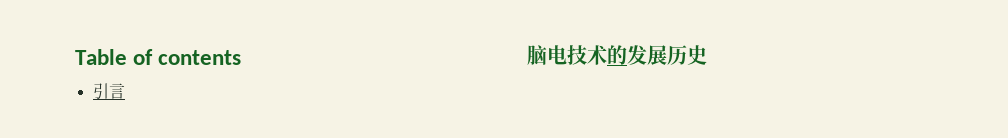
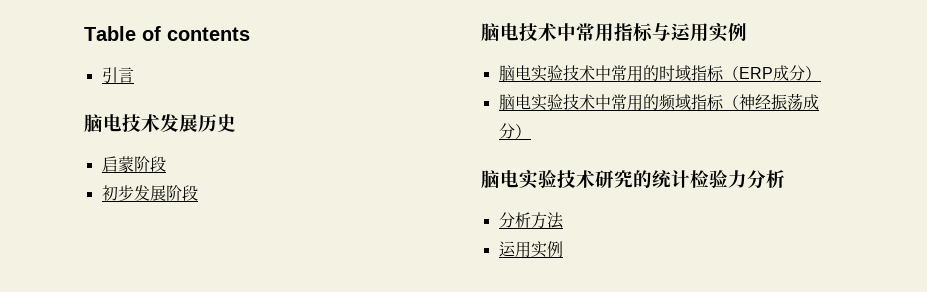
[607,45,627,65] 的 -> (160, 123) none
(707, 55) none -> [101,156,166,172] [101,185,198,201] [481,23,747,42] [498,65,821,82] [498,93,819,111] [498,123,531,139] [481,170,785,189] [498,212,564,229] [498,241,563,258] // 启蒙阶段 // 初步发展阶段 // 脑电技术中常用指标与运用实例 // 脑电实验技术中常用的时域指标（ERP成分） // 脑电实验技术中常用的频域指标（神经振荡成分） // 脑电实验技术研究的统计检验力分析 // 分析方法 // 运用实例

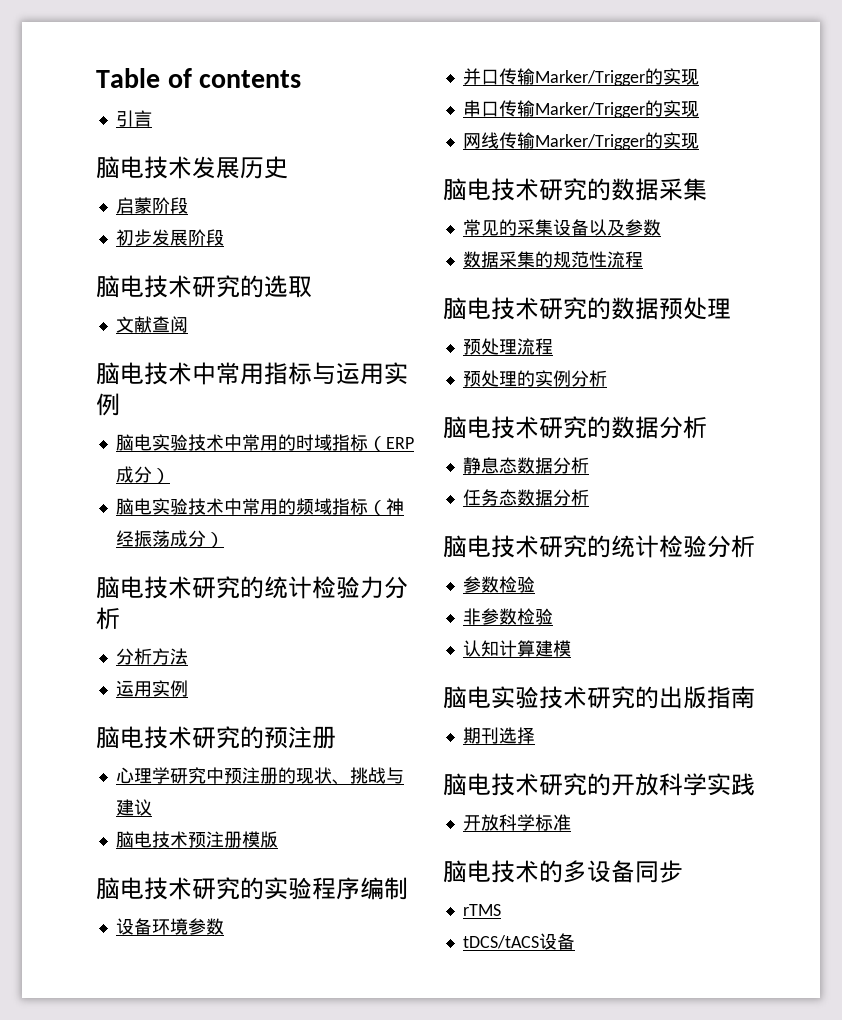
(198, 193) none -> [96,275,312,298] [115,316,188,333] // 脑电技术研究的选取 // 文献查阅
[519,170,557,189] 实验 -> (144, 587) none
(563, 249) none -> [96,726,336,749] [115,767,404,785] [115,799,152,816] [115,831,278,848] [96,877,408,900] [115,918,224,935] [462,68,699,86] [462,100,699,118] [462,132,699,150] [443,178,707,201] [462,219,661,236] [462,251,643,268] [443,297,731,320] [462,338,553,355] [462,370,607,387] [443,416,707,439] [462,457,589,474] [462,489,589,506] [443,535,755,558] [462,576,535,593] [462,608,553,625] [462,640,571,657] [443,686,755,709] [462,727,535,744] [443,773,755,796] [462,814,571,831] [443,860,683,883] [462,904,501,916] [462,933,575,950] // 脑电技术研究的预注册 // 心理学研究中预注册的现状、挑战与建议 // 脑电技术预注册模版 // 脑电技术研究的实验程序编制 // 设备环境参数 // 并口传输Marker/Trigger的实现 // 串口传输Marker/Trigger的实现 // 网线传输Marker/Trigger的实现 // 脑电技术研究的数据采集 // 常见的采集设备以及参数 // 数据采集的规范性流程 // 脑电技术研究的数据预处理 // 预处理流程 // 预处理的实例分析 // 脑电技术研究的数据分析 // 静息态数据分析 // 任务态数据分析 // 脑电技术研究的统计检验分析 // 参数检验 // 非参数检验 // 认知计算建模 // 脑电实验技术研究的出版指南 // 期刊选择 // 脑电技术研究的开放科学实践 // 开放科学标准 // 脑电技术的多设备同步 // rTMS // tDCS/tACS设备

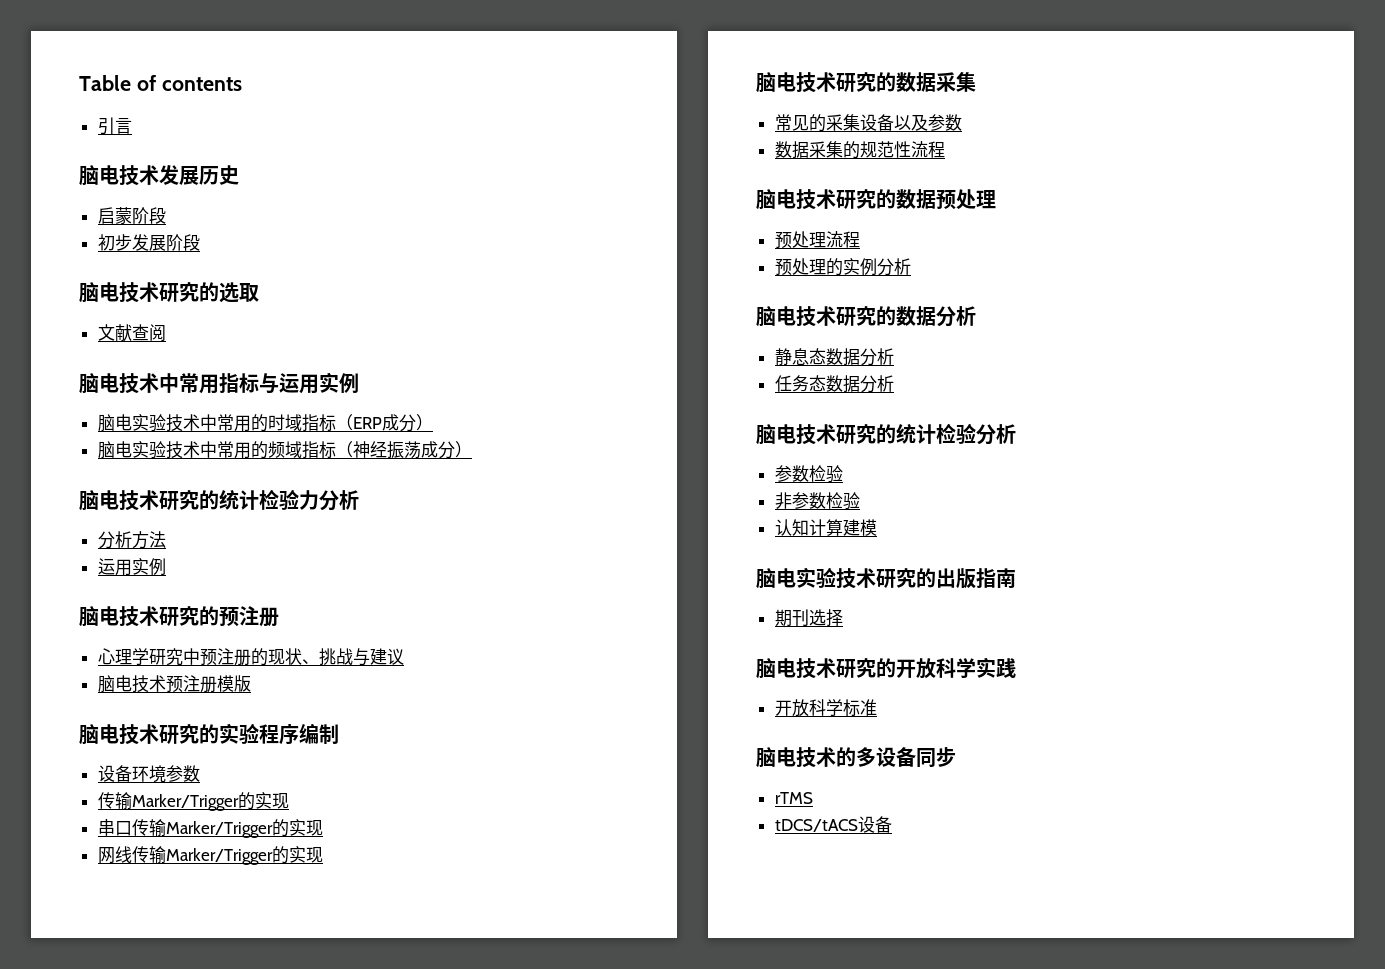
[462,68,499,85] 并口 -> (200, 773) none

